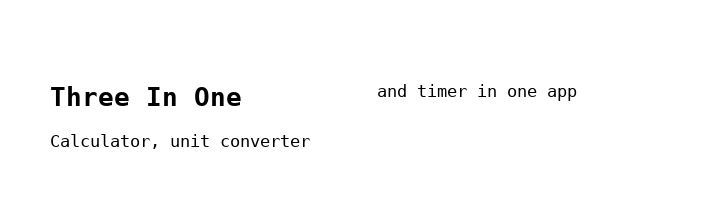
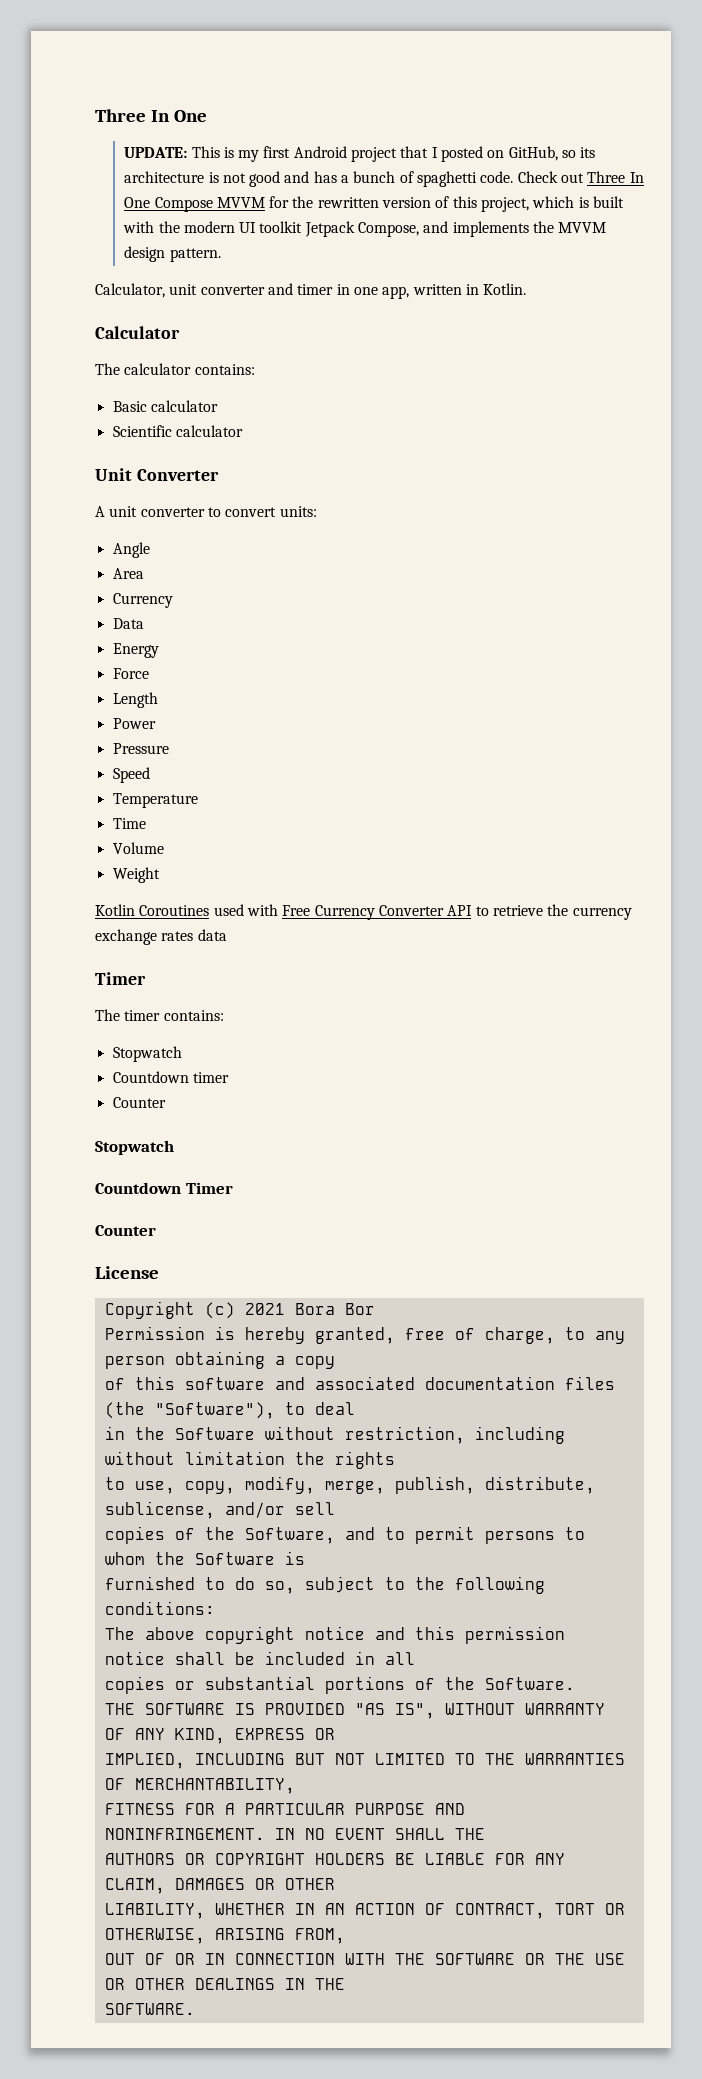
[50,86,242,106] Three In One -> [95,109,207,122] [124,146,596,162] [124,171,644,187] [124,196,625,212] [123,221,607,237] [124,246,221,262] Three In One // UPDATE: This is my first Android project that I posted on GitHub, so its architecture is not good and has a bunch of spaghetti code. Check out Three In One Compose MVVM for the rewritten version of this project, which is built with the modern UI toolkit Jetpack Compose, and implements the MVVM design pattern.
[547,88,577,101] app -> [382,283,527,299] [95,326,180,339] [95,363,255,375] [112,400,218,412] [112,425,243,437] [95,468,219,481] [95,506,317,517] [112,542,150,558] [112,568,144,579] [112,593,173,608] [112,618,144,629] [112,643,159,658] [112,668,149,679] [112,692,158,708] [112,718,156,729] [112,743,169,754] [112,767,150,783] [112,793,198,808] [112,818,146,829] [112,842,164,854] [112,867,160,883] [95,904,632,920] [95,929,227,945] [95,972,146,985] [95,1009,224,1021] [112,1046,182,1062] [112,1071,229,1083] [112,1097,166,1108] [95,1140,174,1155] [95,1182,233,1194] [95,1225,156,1236] [95,1266,159,1279] [104,1301,375,1319] [104,1326,625,1344] [104,1351,335,1369] [104,1376,615,1390] [104,1402,355,1419] [104,1426,565,1444] [104,1451,395,1469] [104,1476,595,1494] [104,1501,335,1519] [104,1526,585,1544] [104,1551,305,1565] [104,1576,545,1594] [104,1601,215,1615] [104,1626,565,1644] [104,1651,415,1665] [104,1676,575,1694] [104,1703,605,1719] [104,1728,335,1744] [104,1753,625,1769] [104,1778,295,1794] [104,1803,465,1815] [104,1828,485,1840] [104,1853,565,1865] [104,1878,335,1894] [104,1903,625,1919] [104,1928,345,1944] [104,1953,625,1965] [104,1978,345,1990] [104,2003,195,2015] app, written in Kotlin. // Calculator // The calculator contains: // Basic calculator // Scientific calculator // Unit Converter // A unit converter to convert units: // Angle // Area // Currency // Data // Energy // Force // Length // Power // Pressure // Speed // Temperature // Time // Volume // Weight // Kotlin Coroutines used with Free Currency Converter API to retrieve the currency exchange rates data // Timer // The timer contains: // Stopwatch // Countdown timer // Counter // Stopwatch // Countdown Timer // Counter // License // Copyright (c) 2021 Bora Bor // Permission is hereby granted, free of charge, to any person obtaining a copy // of this software and associated documentation files (the "Software"), to deal // in the Software without restriction, including without limitation the rights // to use, copy, modify, merge, publish, distribute, sublicense, and/or sell // copies of the Software, and to permit persons to whom the Software is // furnished to do so, subject to the following conditions: // The above copyright notice and this permission notice shall be included in all // copies or substantial portions of the Software. // THE SOFTWARE IS PROVIDED "AS IS", WITHOUT WARRANTY OF ANY KIND, EXPRESS OR // IMPLIED, INCLUDING BUT NOT LIMITED TO THE WARRANTIES OF MERCHANTABILITY, // FITNESS FOR A PARTICULAR PURPOSE AND NONINFRINGEMENT. IN NO EVENT SHALL THE // AUTHORS OR COPYRIGHT HOLDERS BE LIABLE FOR ANY CLAIM, DAMAGES OR OTHER // LIABILITY, WHETHER IN AN ACTION OF CONTRACT, TORT OR OTHERWISE, ARISING FROM, // OUT OF OR IN CONNECTION WITH THE SOFTWARE OR THE USE OR OTHER DEALINGS IN THE // SOFTWARE.

